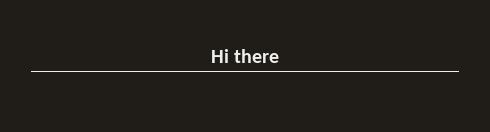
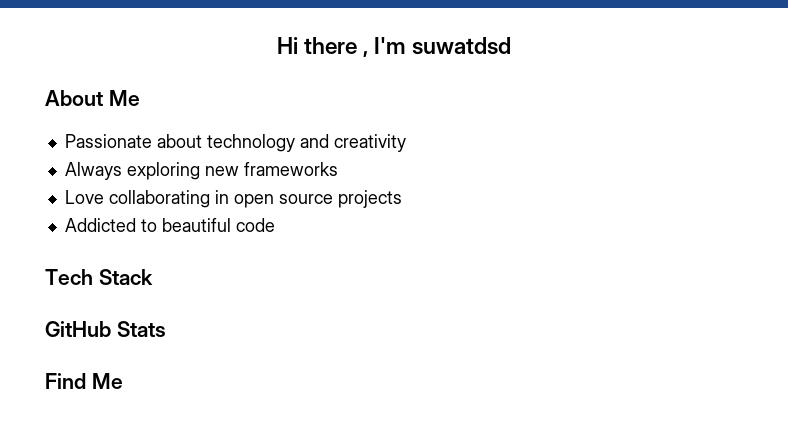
(280, 56) none -> [363,37,512,57] [45,90,140,106] [64,134,406,152] [64,162,338,180] [64,190,402,208] [64,218,275,232] [45,269,153,285] [45,321,166,337] [45,373,123,389] , I'm suwatdsd // About Me // Passionate about technology and creativity // Always exploring new frameworks // Love collaborating in open source projects // Addicted to beautiful code // Tech Stack // GitHub Stats // Find Me

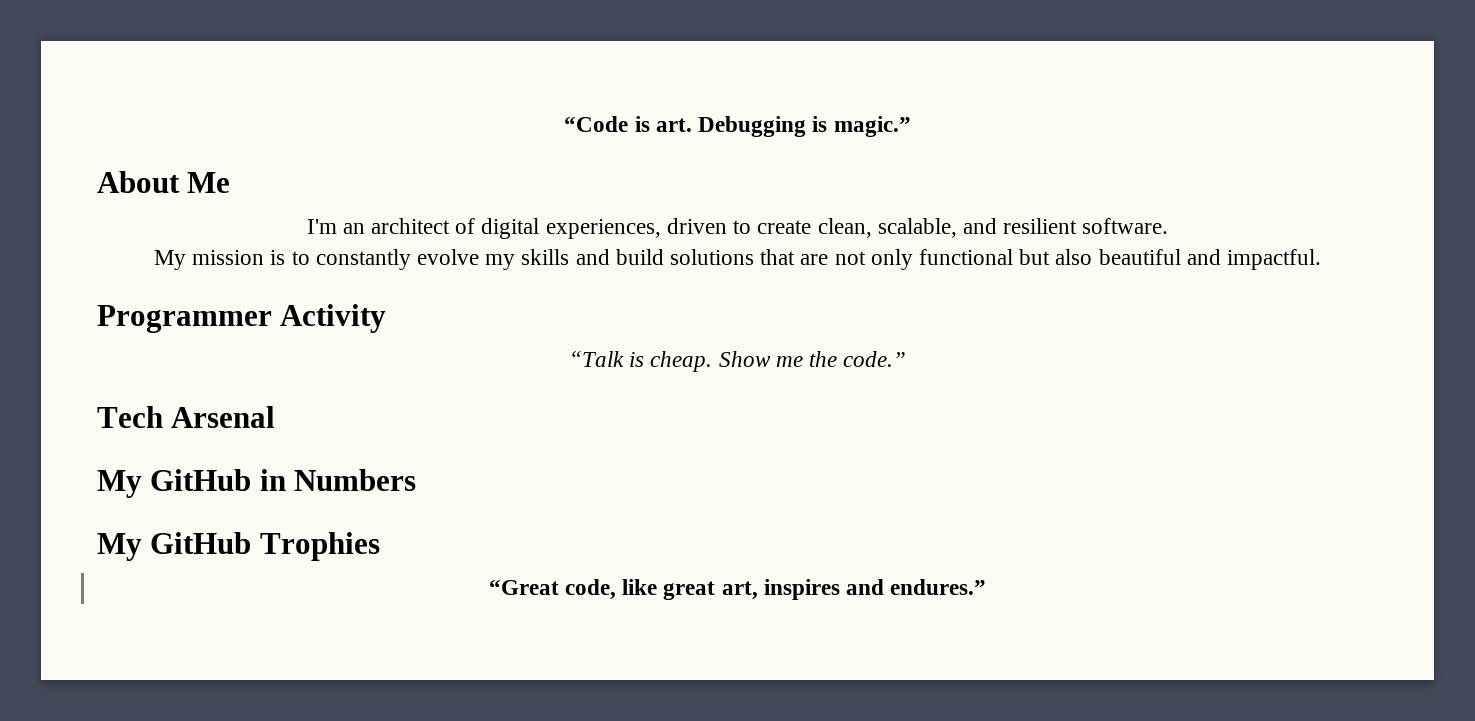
[276,37,512,57] [45,90,140,106] [64,134,406,152] [64,162,338,180] [64,190,402,208] [64,218,275,232] [45,269,153,285] [45,321,166,337] [45,373,123,389] Hi there , I'm suwatdsd // About Me // Passionate about technology and creativity // Always exploring new frameworks // Love collaborating in open source projects // Addicted to beautiful code // Tech Stack // GitHub Stats // Find Me -> [564,116,911,137] [97,171,231,193] [306,218,1169,239] [153,249,1322,270] [97,304,387,333] [568,351,907,372] [97,406,276,428] [97,469,417,498] [97,532,380,561] [488,579,987,600] “Code is art. Debugging is magic.” // About Me // I'm an architect of digital experiences, driven to create clean, scalable, and resilient software. // My mission is to constantly evolve my skills and build solutions that are not only functional but also beautiful and impactful. // Programmer Activity // “Talk is cheap. Show me the code.” // Tech Arsenal // My GitHub in Numbers // My GitHub Trophies // “Great code, like great art, inspires and endures.”

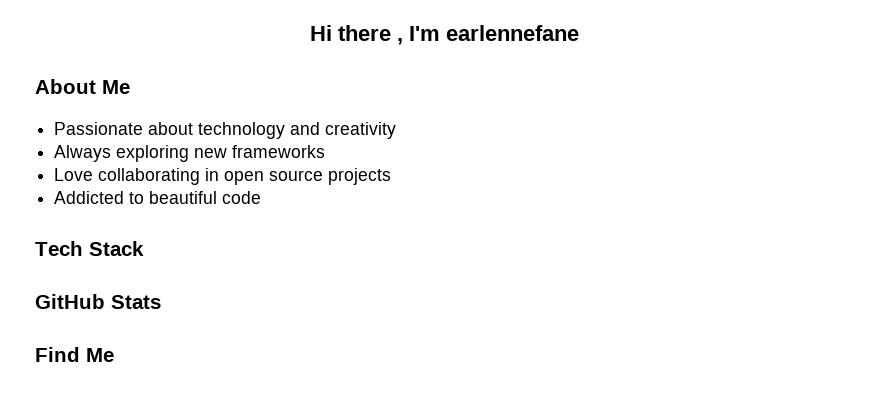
[564,116,911,137] [97,171,231,193] [306,218,1169,239] [153,249,1322,270] [97,304,387,333] [568,351,907,372] [97,406,276,428] [97,469,417,498] [97,532,380,561] [488,579,987,600] “Code is art. Debugging is magic.” // About Me // I'm an architect of digital experiences, driven to create clean, scalable, and resilient software. // My mission is to constantly evolve my skills and build solutions that are not only functional but also beautiful and impactful. // Programmer Activity // “Talk is cheap. Show me the code.” // Tech Arsenal // My GitHub in Numbers // My GitHub Trophies // “Great code, like great art, inspires and endures.” -> [309,25,579,45] [35,79,130,94] [54,122,397,139] [54,145,326,162] [54,168,392,185] [54,191,262,204] [35,241,144,256] [35,294,161,309] [35,347,114,362] Hi there , I'm earlennefane // About Me // Passionate about technology and creativity // Always exploring new frameworks // Love collaborating in open source projects // Addicted to beautiful code // Tech Stack // GitHub Stats // Find Me

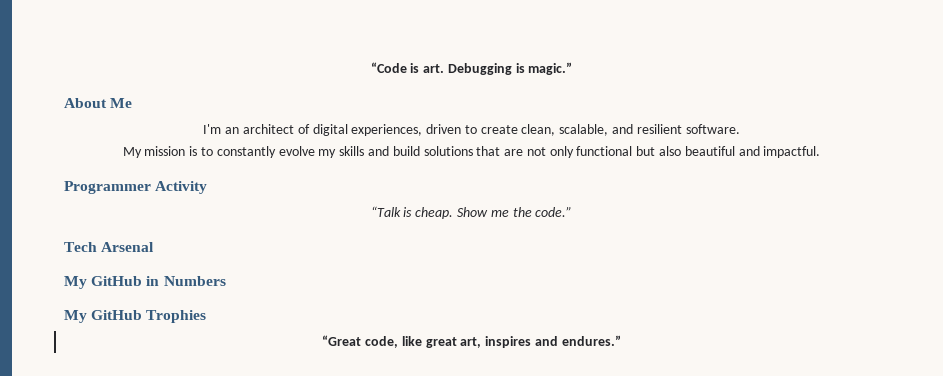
[309,25,579,45] [35,79,130,94] [54,122,397,139] [54,145,326,162] [54,168,392,185] [54,191,262,204] [35,241,144,256] [35,294,161,309] [35,347,114,362] Hi there , I'm earlennefane // About Me // Passionate about technology and creativity // Always exploring new frameworks // Love collaborating in open source projects // Addicted to beautiful code // Tech Stack // GitHub Stats // Find Me -> [370,62,573,75] [64,98,133,108] [203,124,740,136] [122,146,821,158] [64,181,208,194] [370,206,573,219] [64,242,155,252] [64,276,226,289] [64,310,207,323] [322,335,621,348] “Code is art. Debugging is magic.” // About Me // I'm an architect of digital experiences, driven to create clean, scalable, and resilient software. // My mission is to constantly evolve my skills and build solutions that are not only functional but also beautiful and impactful. // Programmer Activity // “Talk is cheap. Show me the code.” // Tech Arsenal // My GitHub in Numbers // My GitHub Trophies // “Great code, like great art, inspires and endures.”

